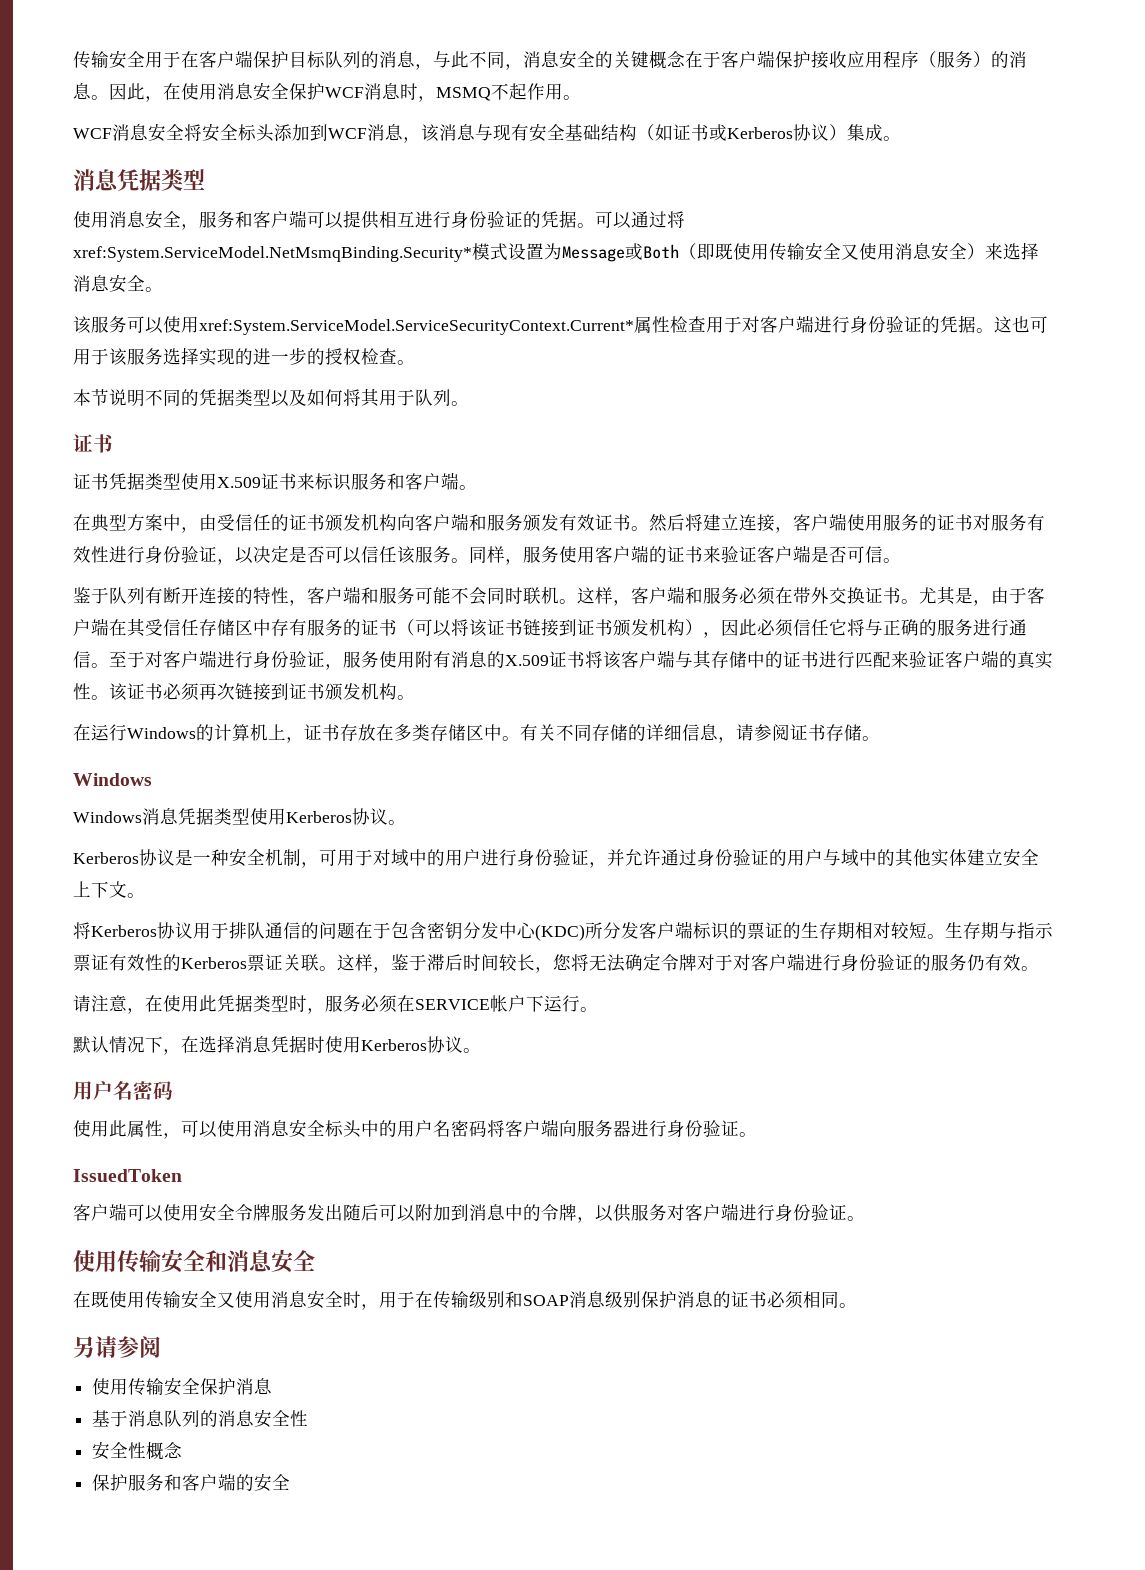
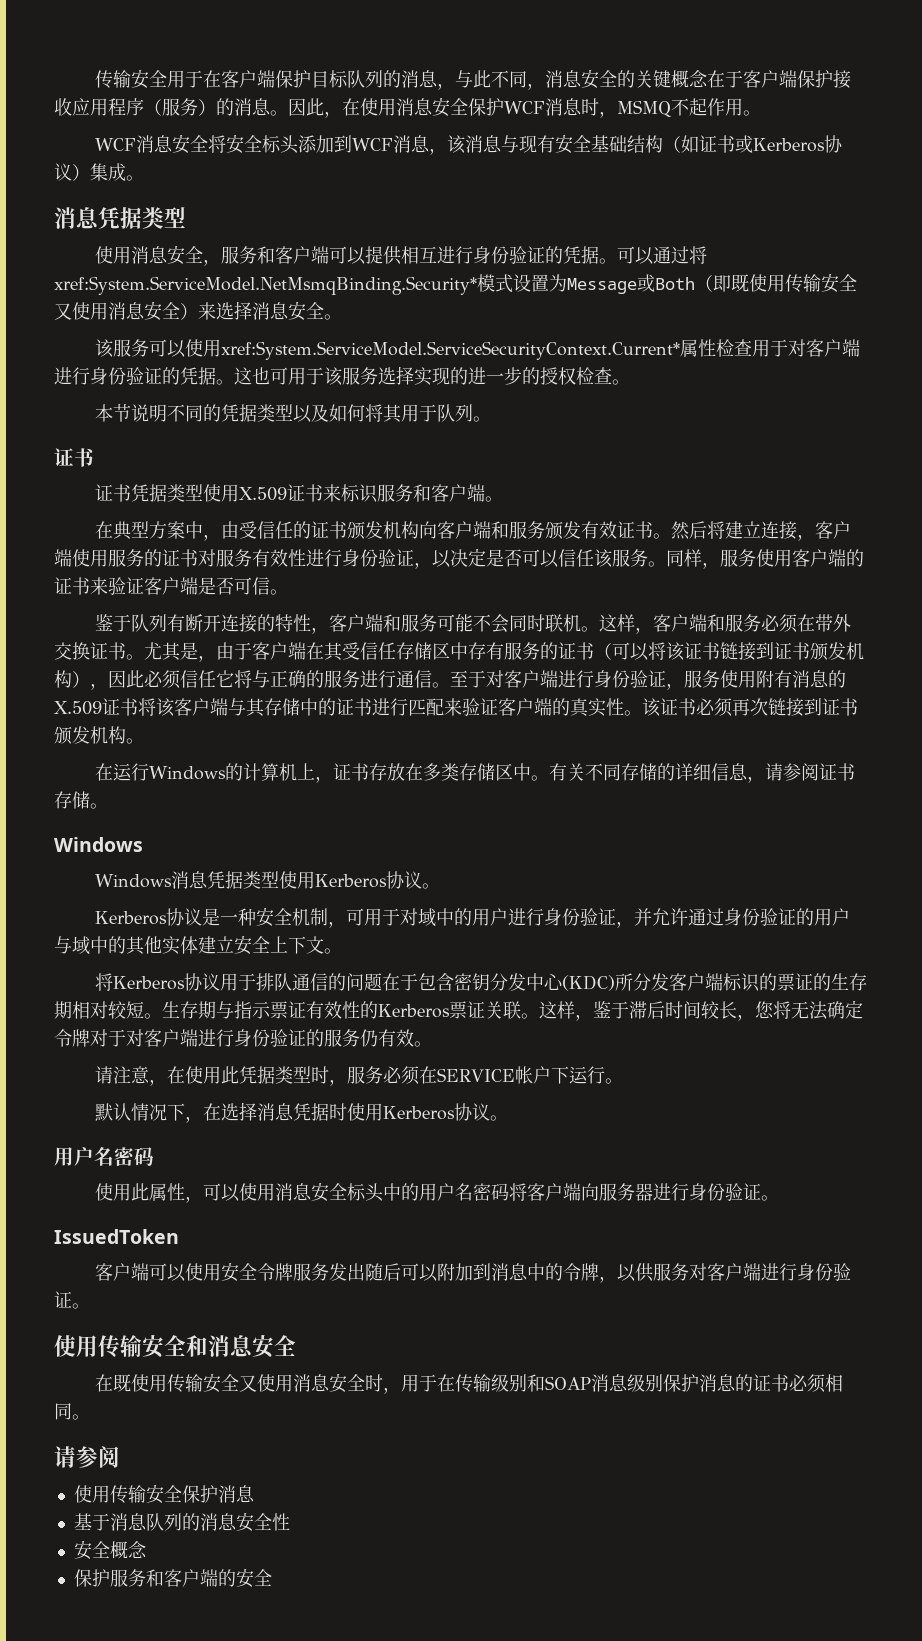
[73,1336,95,1358] 另 -> (90, 1417) none
[128,1442,147,1459] 性 -> (110, 1549) none

